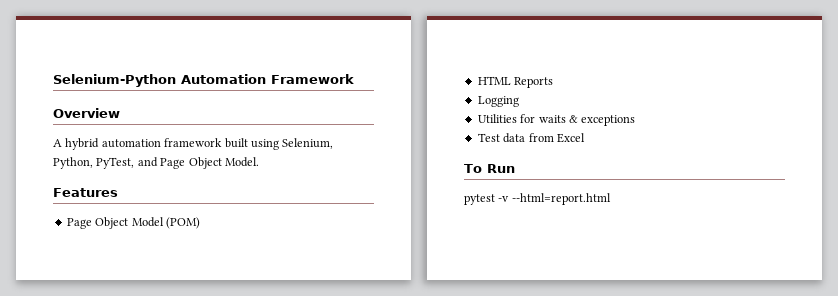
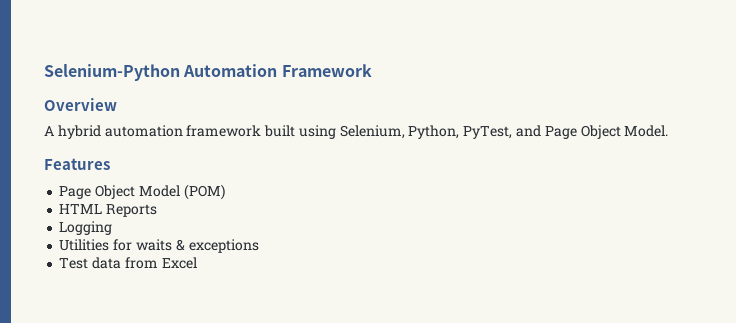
[464,164,515,173] [464,193,611,205] // To Run // pytest -v --html=report.html -> (197, 263) none

